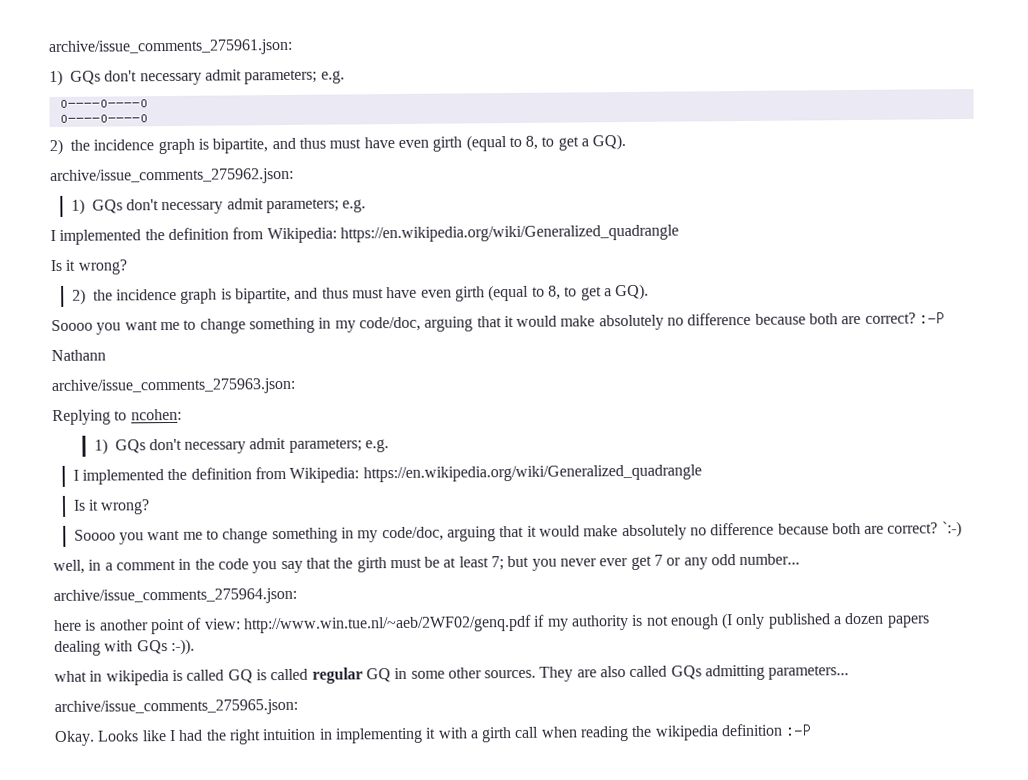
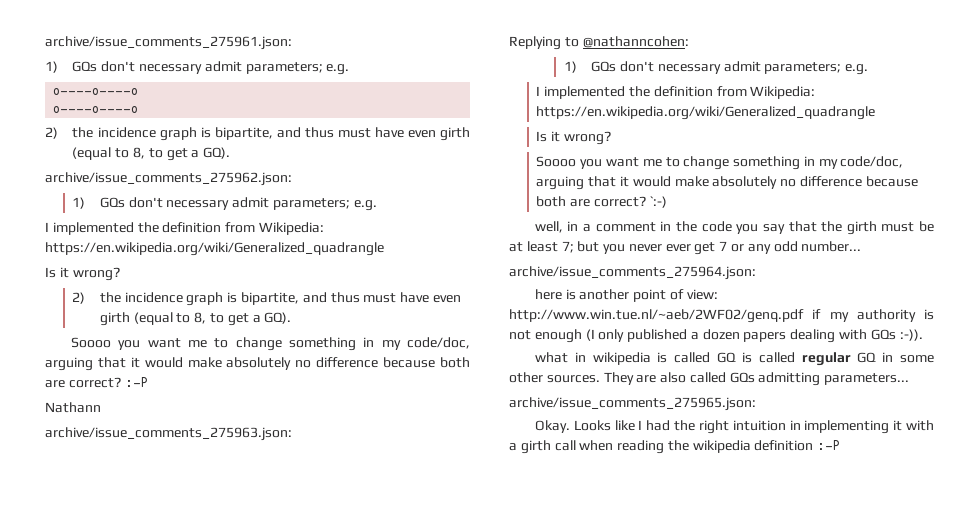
[130,408,182,421] ncohen: -> [582,36,689,48] @nathanncohen:

